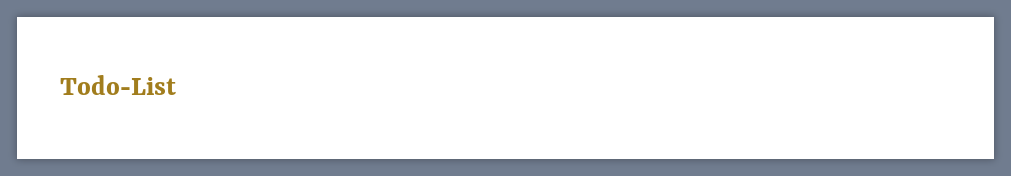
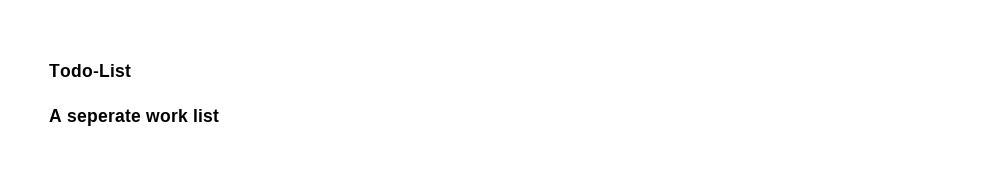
(176, 85) none -> [49,109,219,126] // A seperate work list

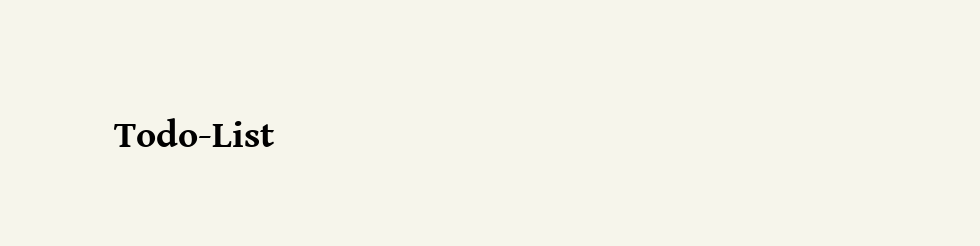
[49,109,219,126] // A seperate work list -> (275, 132) none

